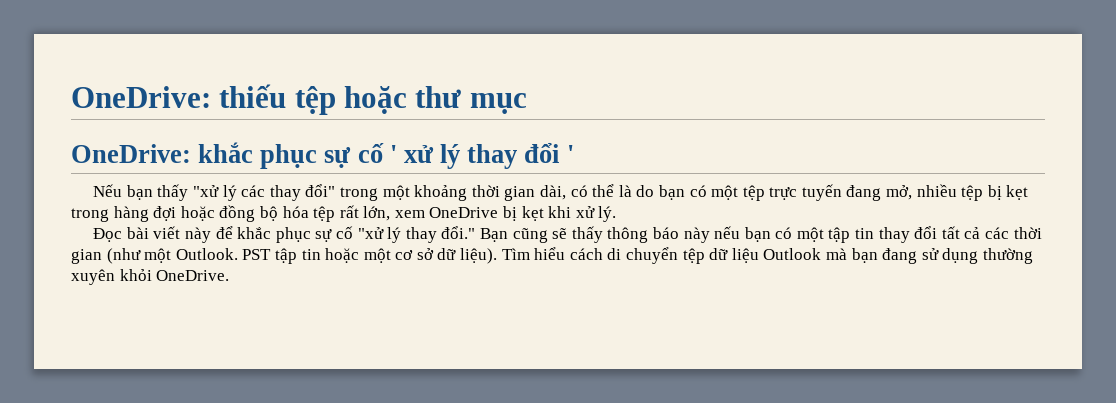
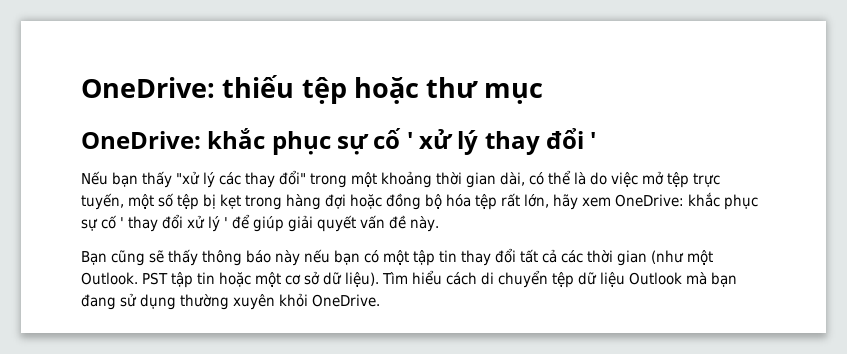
[658,184,957,201] bạn có một tệp trực tuyến đang mở, nhiều -> [611,171,720,188] [81,193,174,210] việc mở tệp trực tuyến, một số
[394,206,617,222] [93,226,476,243] xem OneDrive bị kẹt khi xử lý. // Đọc bài viết này để khắc phục sự cố "xử lý thay đổi." -> [553,192,758,210] [81,214,439,232] hãy xem OneDrive: khắc phục sự cố ' thay đổi xử lý ' để giúp giải quyết vấn đề này. //

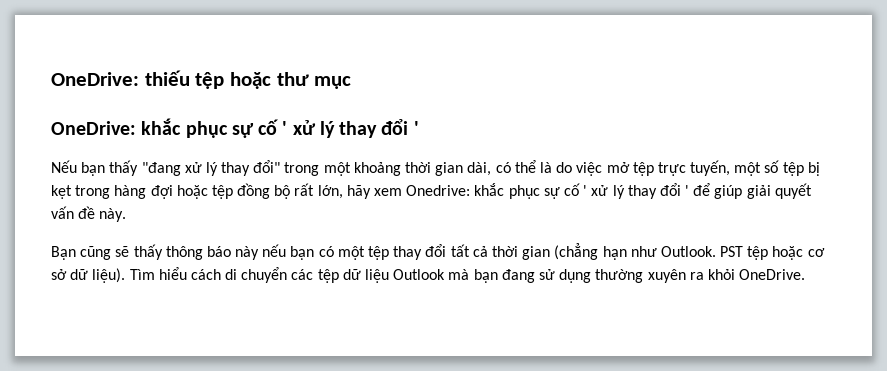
[176,171,241,188] "xử lý các -> [141,162,218,176] "đang xử lý
(382, 201) none -> [211,185,233,199] tệp
[446,194,497,210] hóa tệp -> (291, 192) none
[615,192,758,210] [81,214,220,232] OneDrive: khắc phục sự cố ' thay đổi xử lý -> [406,183,681,199] Onedrive: khắc phục sự cố ' xử lý thay đổi
[413,250,457,266] tập tin -> [368,246,390,260] tệp
[561,250,713,266] [81,272,281,288] các thời gian (như một Outlook. PST tập tin hoặc một -> [491,243,804,260] thời gian (chẳng hạn như Outlook. PST tệp hoặc
(548, 279) none -> [291,269,314,280] các
(275, 302) none -> [689,272,704,280] ra

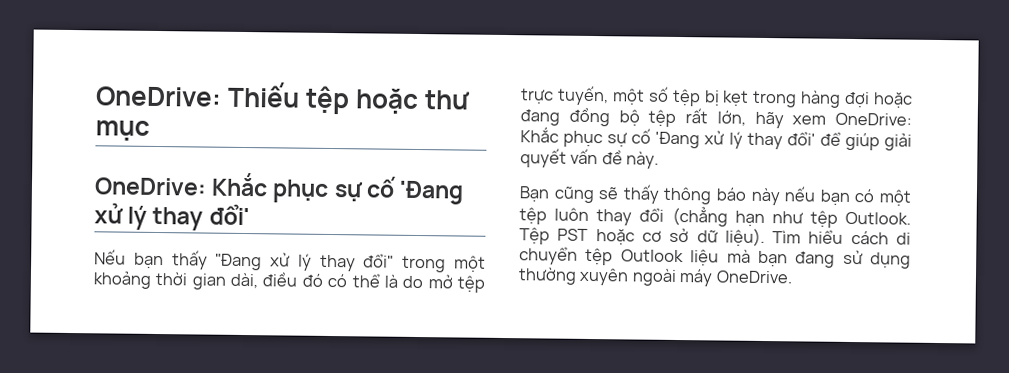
[51,70,190,86] OneDrive: thiếu -> [95,81,301,108] OneDrive: Thiếu
[141,118,419,138] khắc phục sự cố ' xử lý thay đổi ' -> [211,172,465,205] [94,202,250,231] Khắc phục sự cố 'Đang xử lý thay đổi'
[141,162,181,176] "đang -> [215,253,263,271] "Đang
(492, 169) none -> [262,272,323,287] điều đó
[576,162,603,176] việc -> (424, 282) none
[211,185,233,199] tệp -> [520,109,560,126] đang
(291, 192) none -> [648,109,677,127] tệp
[406,183,690,199] Onedrive: khắc phục sự cố ' xử lý thay đổi ' -> [835,112,912,126] [520,127,816,150] OneDrive: Khắc phục sự cố 'Đang xử lý thay đổi'
[393,243,769,260] thay đổi tất cả thời gian (chẳng hạn như Outlook. PST tệp -> [554,205,911,228] [519,227,589,245] luôn thay đổi (chẳng hạn như tệp Outlook. Tệp PST
[291,269,446,283] các tệp dữ liệu Outlook -> [585,247,720,267] tệp Outlook liệu
[689,269,735,280] ra khỏi -> [631,268,714,287] ngoài máy

